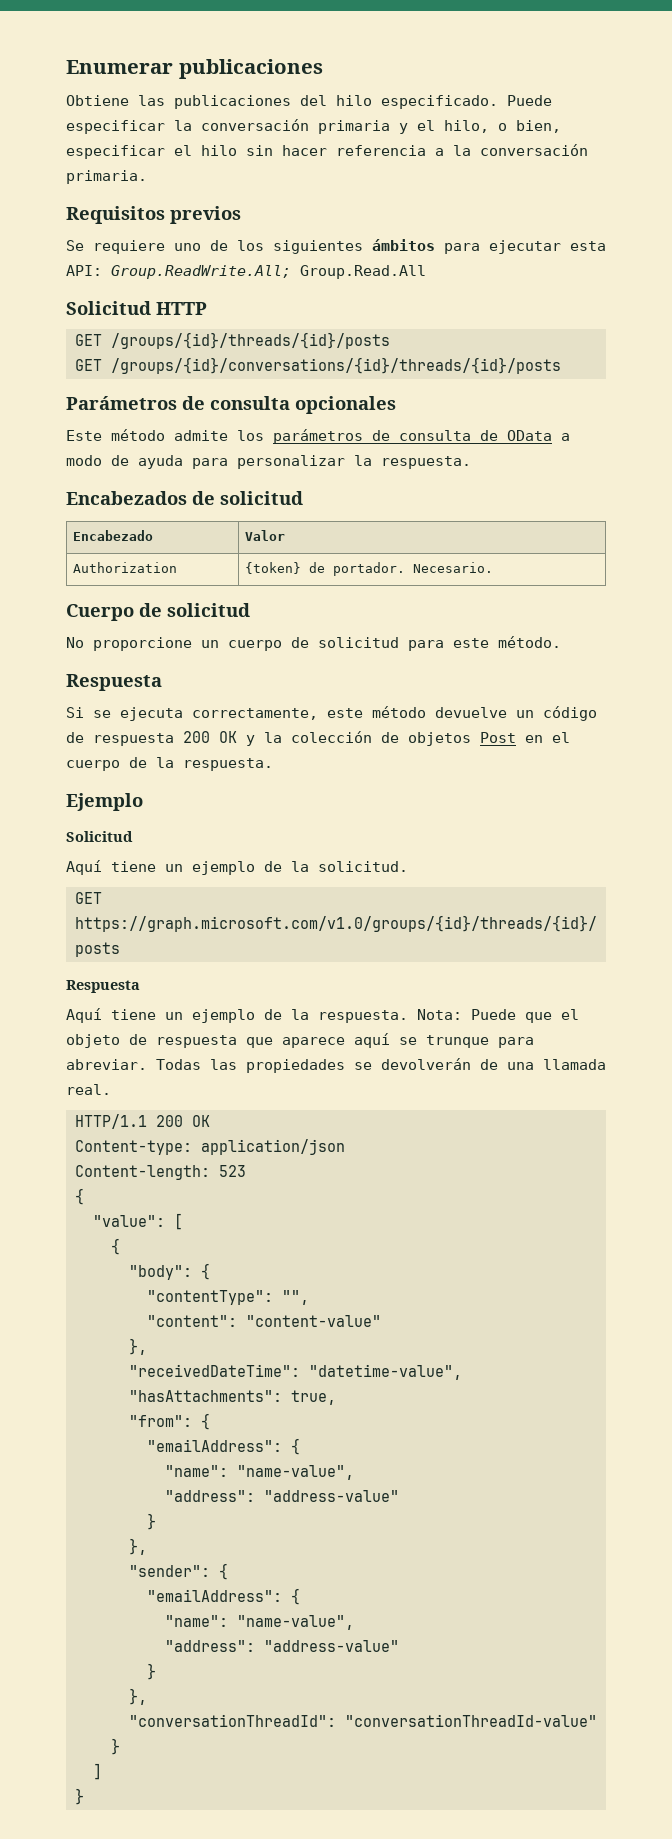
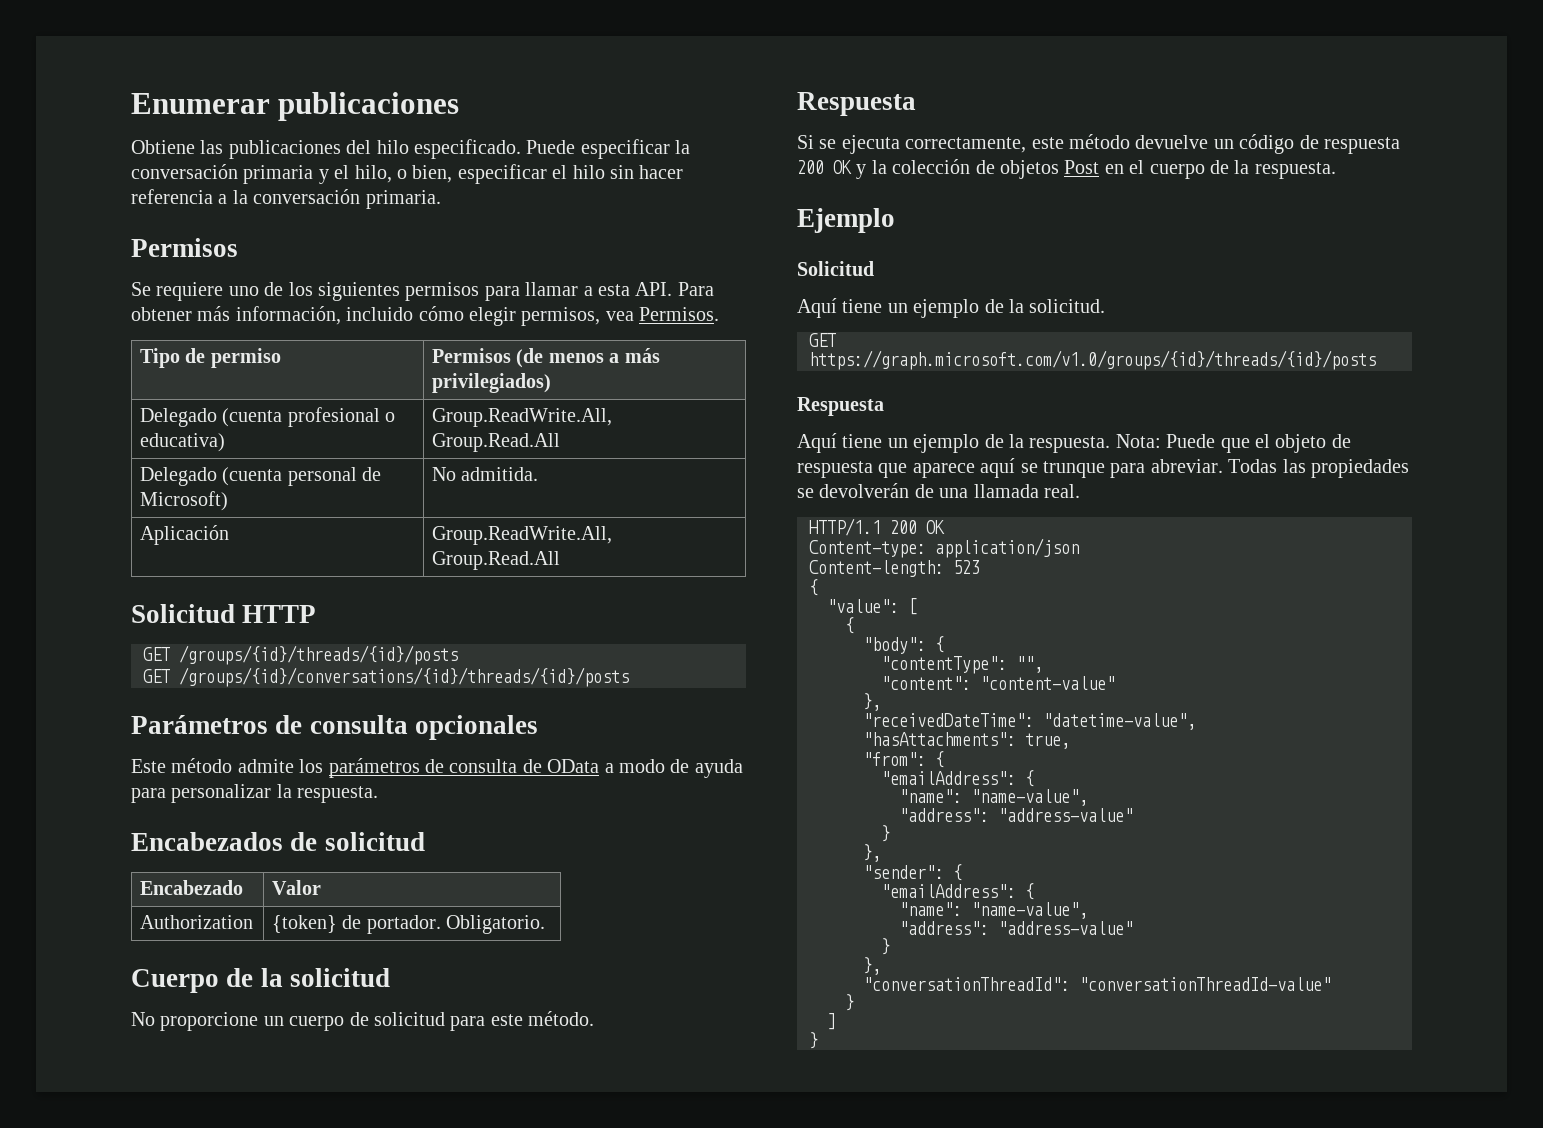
[66,206,241,224] Requisitos previos -> [131,238,238,257] Permisos
[372,239,606,254] [66,265,291,279] ámbitos para ejecutar esta API: Group.ReadWrite.All; -> [405,282,714,301] [131,306,720,326] [140,348,281,368] [432,348,660,368] [432,373,552,393] [140,407,396,427] [140,433,226,452] [432,408,613,427] [432,433,561,452] [140,467,382,486] [140,491,229,511] [432,467,539,481] [140,525,230,545] [432,526,613,545] permisos para llamar a esta API. Para obtener más información, incluido cómo elegir permisos, vea Permisos. // Tipo de permiso | Permisos (de menos a más privilegiados) // Delegado (cuenta profesional o educativa) | Group.ReadWrite.All, Group.Read.All // Delegado (cuenta personal de Microsoft) | No admitida. // Aplicación | Group.ReadWrite.All,
[412,562,493,573] Necesario. -> [446,915,546,934] Obligatorio.
(162, 610) none -> [260,968,283,987] la

